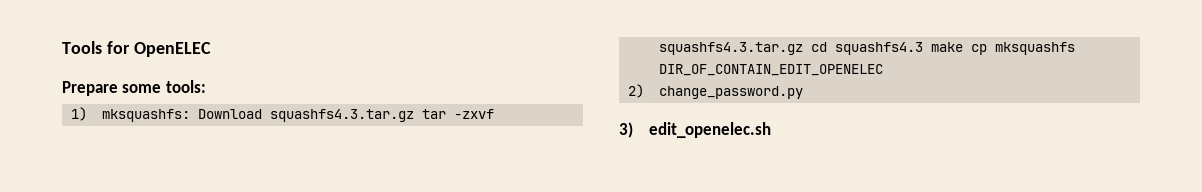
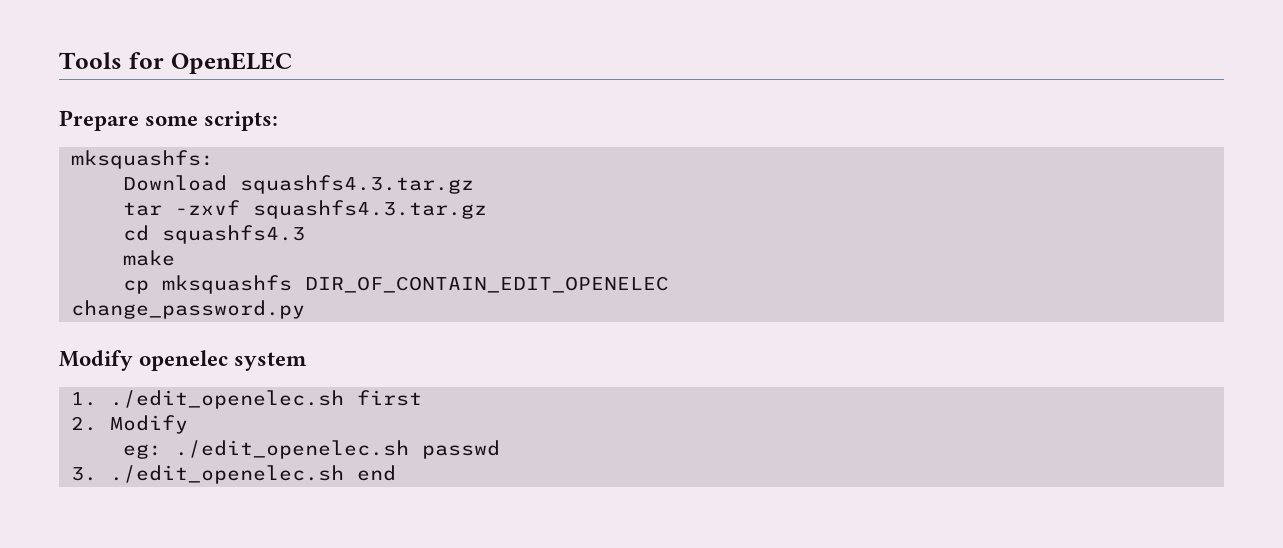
[165,80,206,93] [71,107,88,121] tools: // 1) -> [204,111,279,131] scripts: //
(190, 115) none -> (214, 159) //
(414, 115) none -> (474, 184) //
(803, 48) none -> (487, 209) //
(923, 48) none -> (305, 234) //
(963, 47) none -> (175, 258) //
[628,84,645,98] 2) -> (669, 284) none
[619,122,772,138] 3) edit_openelec.sh -> [59,350,308,371] [71,390,422,409] [71,415,188,434] [123,440,500,459] [71,465,396,484] Modify openelec system // 1. ./edit_openelec.sh first // 2. Modify // eg: ./edit_openelec.sh passwd // 3. ./edit_openelec.sh end

